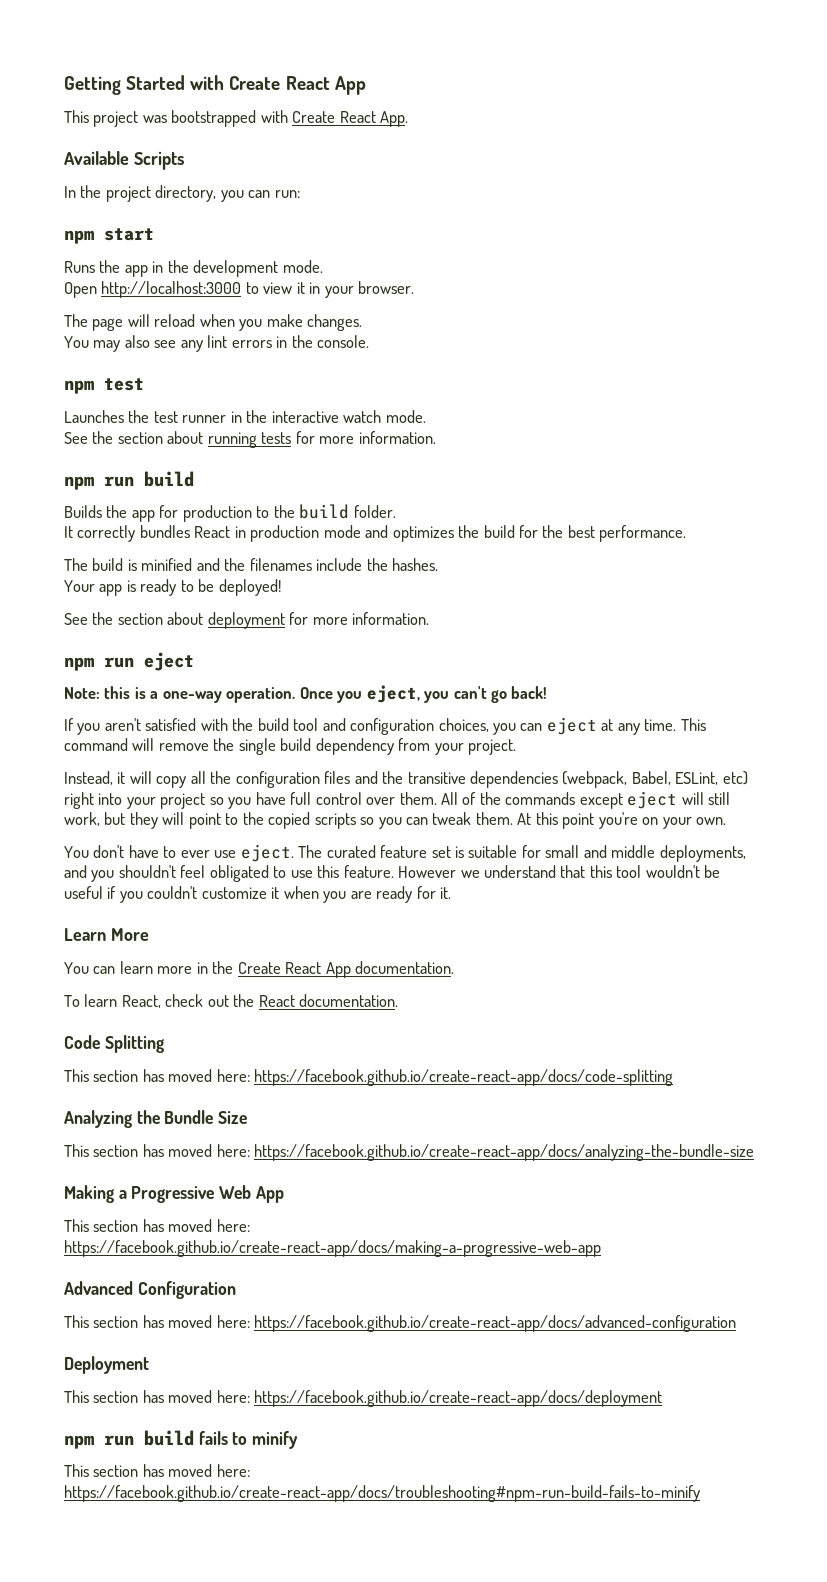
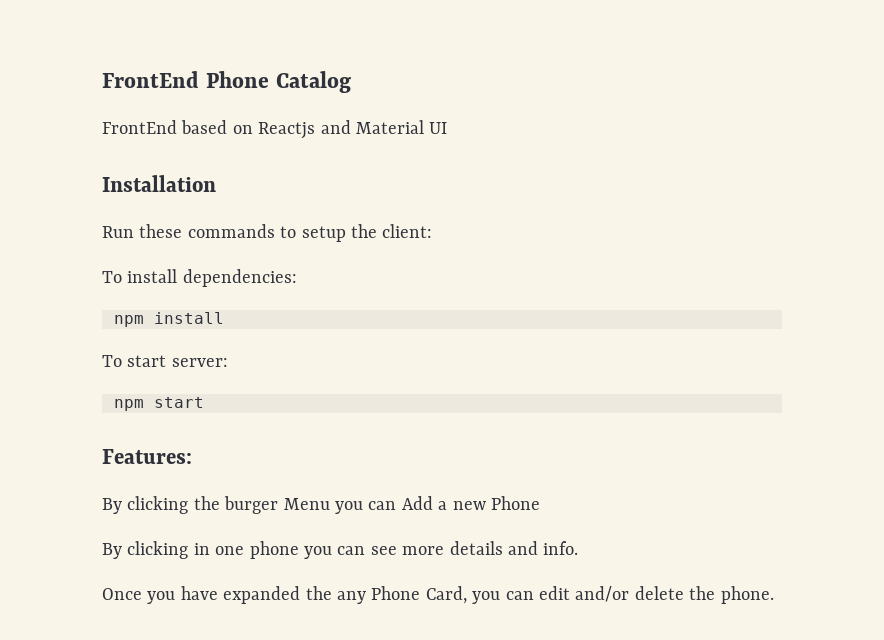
[64,75,366,95] [64,110,409,127] [64,151,184,170] [64,185,300,202] [64,228,154,244] [64,260,323,277] [64,281,415,298] [64,314,363,331] [64,335,370,352] [64,378,144,394] [64,410,426,423] [64,431,436,448] [64,471,194,490] [64,504,396,522] [64,525,687,542] [64,558,439,571] [64,579,281,596] [64,612,430,629] [64,652,194,671] [64,685,548,703] [64,717,706,735] [64,738,517,755] [64,771,748,788] [64,791,731,809] [64,812,727,829] [64,844,746,862] [64,865,721,882] [64,886,452,903] [64,928,149,941] [64,961,455,978] [64,994,399,1008] [64,1035,164,1053] [64,1069,674,1086] [64,1110,248,1128] [64,1144,755,1161] [64,1185,284,1203] [64,1219,250,1232] [64,1240,601,1257] [64,1281,236,1299] [64,1315,737,1332] [64,1356,149,1374] [64,1390,663,1407] [64,1430,299,1449] [64,1464,250,1477] [64,1485,700,1502] Getting Started with Create React App // This project was bootstrapped with Create React App. // Available Scripts // In the project directory, you can run: // npm start // Runs the app in the development mode. // Open http://localhost:3000 to view it in your browser. // The page will reload when you make changes. // You may also see any lint errors in the console. // npm test // Launches the test runner in the interactive watch mode. // See the section about running tests for more information. // npm run build // Builds the app for production to the build folder. // It correctly bundles React in production mode and optimizes the build for the best performance. // The build is minified and the filenames include the hashes. // Your app is ready to be deployed! // See the section about deployment for more information. // npm run eject // Note: this is a one-way operation. Once you eject, you can't go back! // If you aren't satisfied with the build tool and configuration choices, you can eject at any time. This command will remove the single build dependency from your project. // Instead, it will copy all the configuration files and the transitive dependencies (webpack, Babel, ESLint, etc) right into your project so you have full control over them. All of the commands except eject will still work, but they will point to the copied scripts so you can tweak them. At this point you're on your own. // You don't have to ever use eject. The curated feature set is suitable for small and middle deployments, and you shouldn't feel obligated to use this feature. However we understand that this tool wouldn't be useful if you couldn't customize it when you are ready for it. // Learn More // You can learn more in the Create React App documentation. // To learn React, check out the React documentation. // Code Splitting // This section has moved here: https://facebook.github.io/create-react-app/docs/code-splitting // Analyzing the Bundle Size // This section has moved here: https://facebook.github.io/create-react-app/docs/analyzing-the-bundle-size // Making a Progressive Web App // This section has moved here: https://facebook.github.io/create-react-app/docs/making-a-progressive-web-app // Advanced Configuration // This section has moved here: https://facebook.github.io/create-react-app/docs/advanced-configuration // Deployment // This section has moved here: https://facebook.github.io/create-react-app/docs/deployment // npm run build fails to minify // This section has moved here: https://facebook.github.io/create-react-app/docs/troubleshooting#npm-run-build-fails-to-minify -> [102,71,351,93] [102,120,448,139] [102,175,216,192] [102,224,433,242] [102,269,297,287] [114,312,224,327] [102,355,228,367] [114,397,204,411] [102,449,192,464] [102,496,540,514] [102,541,579,559] [102,586,774,604] FrontEnd Phone Catalog // FrontEnd based on Reactjs and Material UI // Installation // Run these commands to setup the client: // To install dependencies: // npm install // To start server: // npm start // Features: // By clicking the burger Menu you can Add a new Phone // By clicking in one phone you can see more details and info. // Once you have expanded the any Phone Card, you can edit and/or delete the phone.

